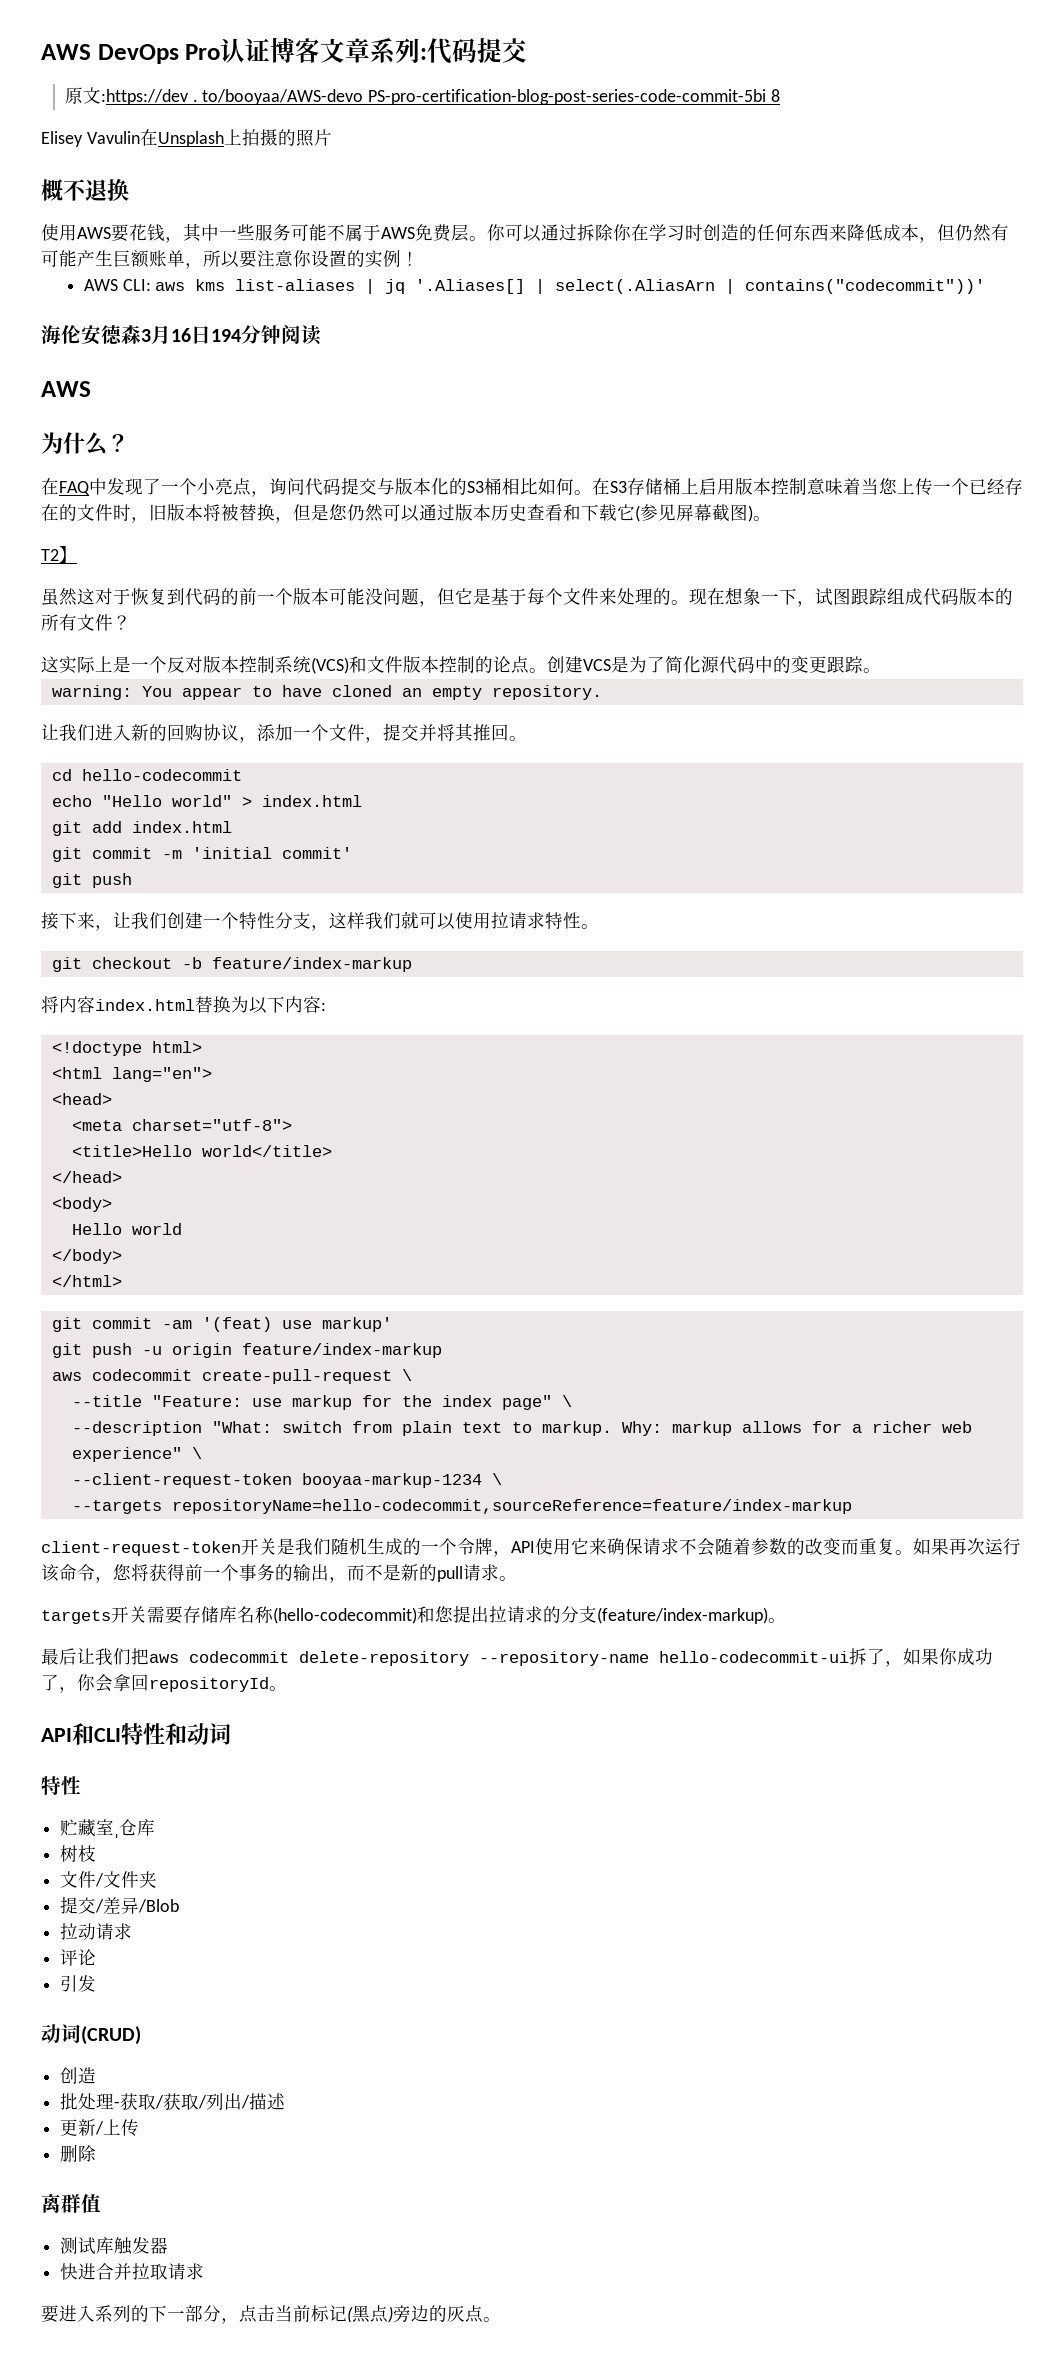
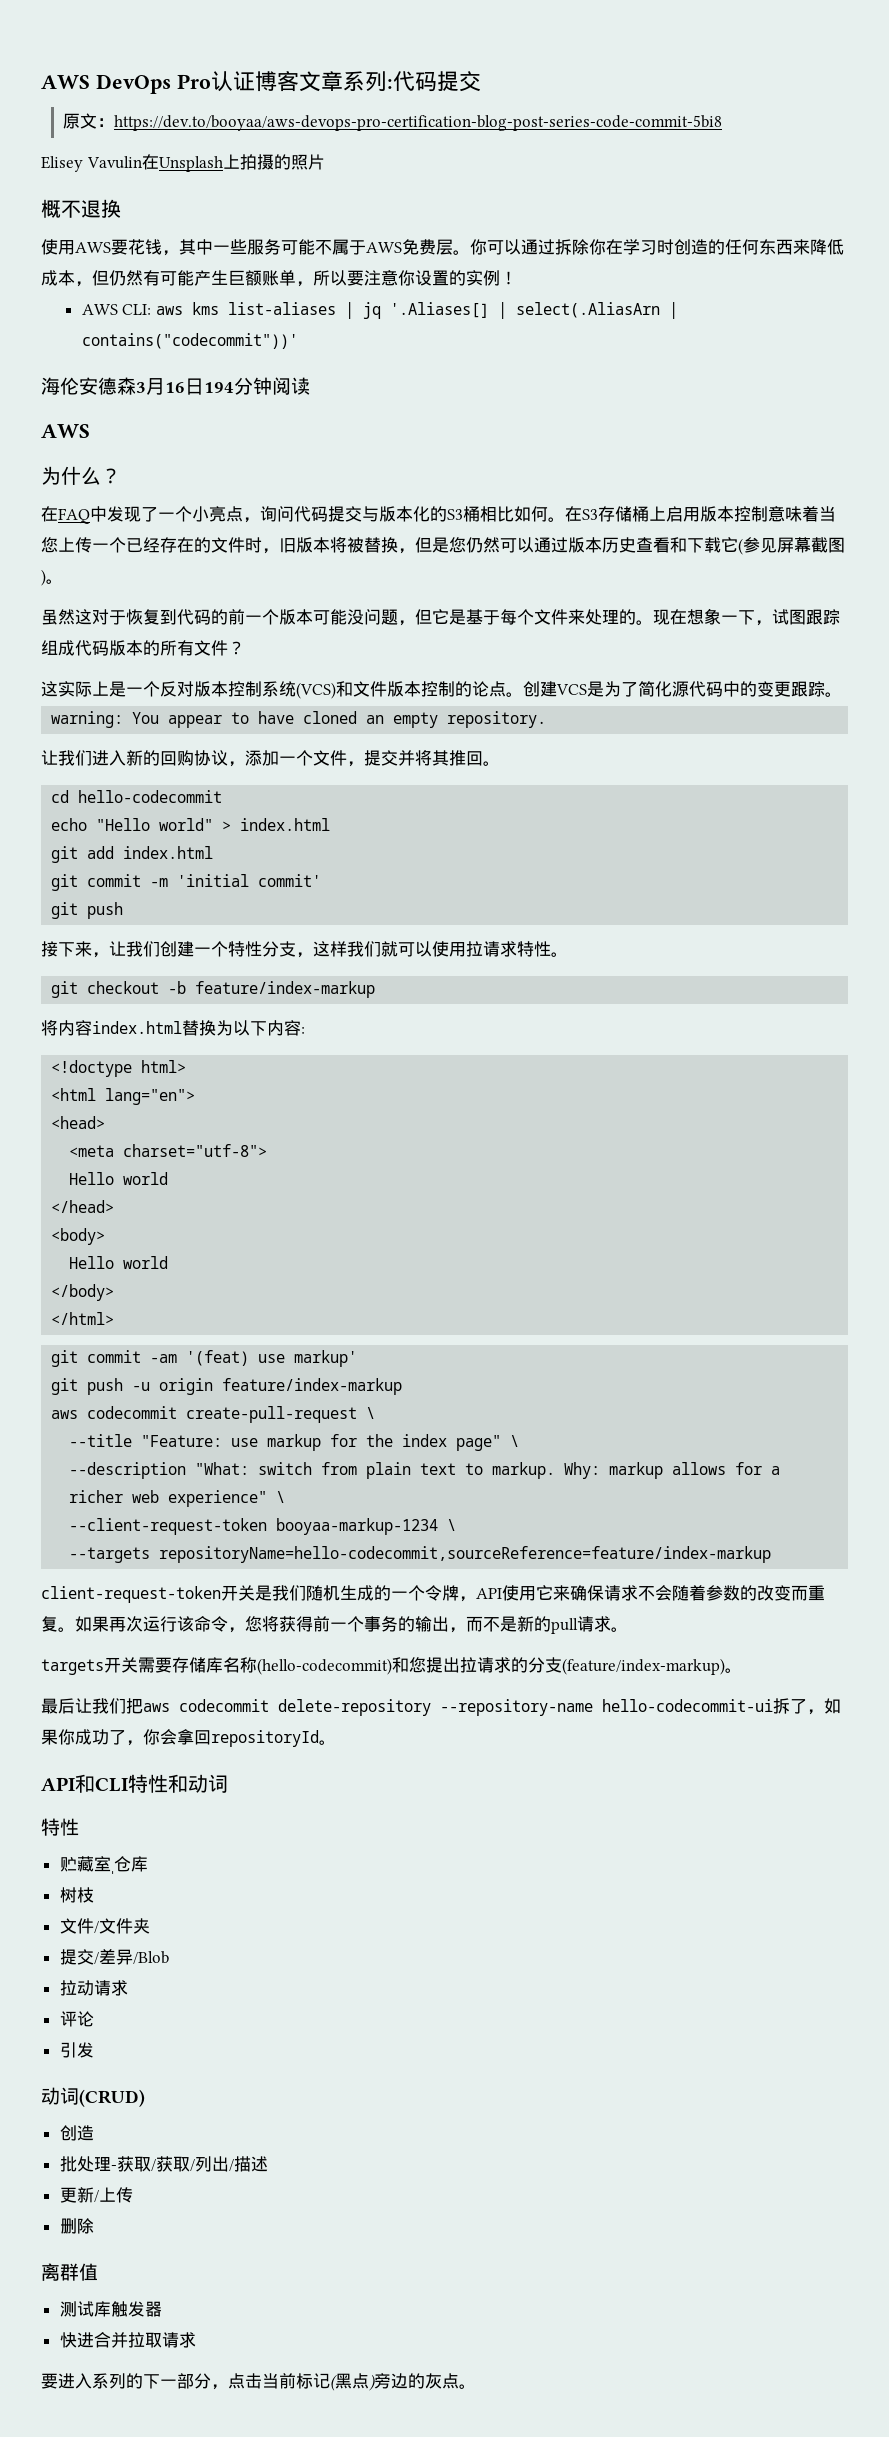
[100,89,780,105] :https://dev . to/booyaa/AWS-devo PS-pro-certification-blog-post-series-code-commit-5bi 8 -> [96,115,722,131] ：https://dev.to/booyaa/aws-devops-pro-certification-blog-post-series-code-commit-5bi8
[41,546,77,563] // T2】 -> (63, 581) none
[71,1145,332,1157] <title>Hello world</title> -> [69,1172,169,1185] Hello world

